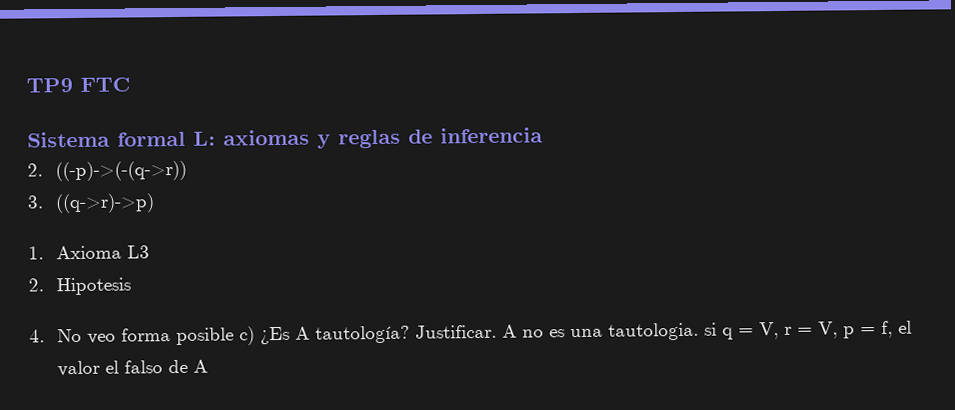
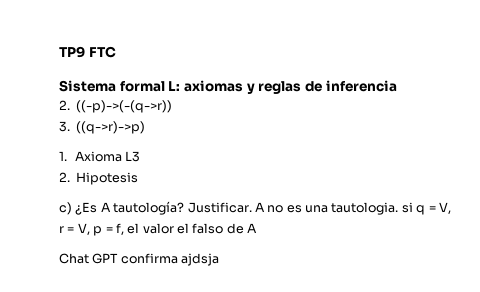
[29,327,235,346] 4. No veo forma posible -> (139, 178) none
(209, 366) none -> [59,253,220,266] // Chat GPT confirma ajdsja

